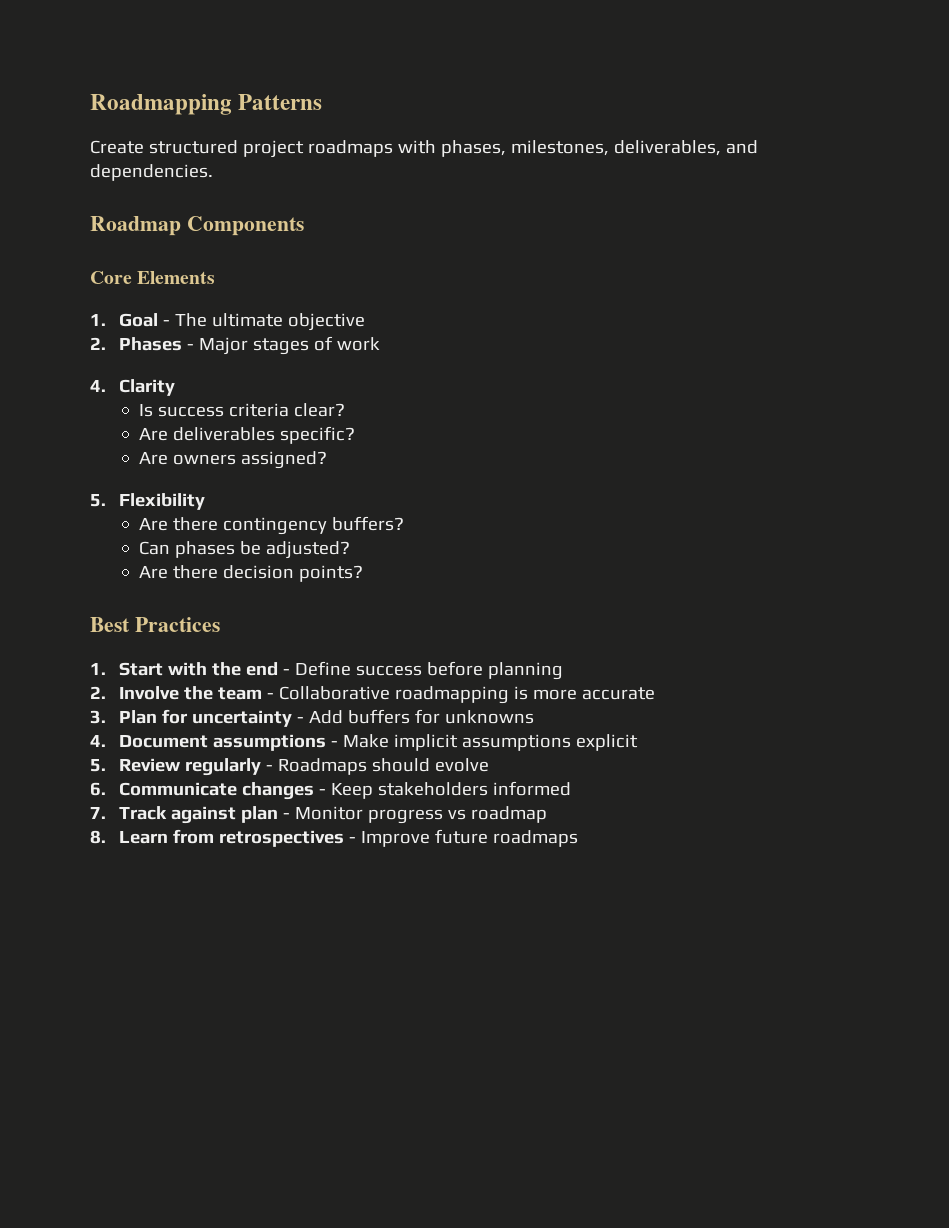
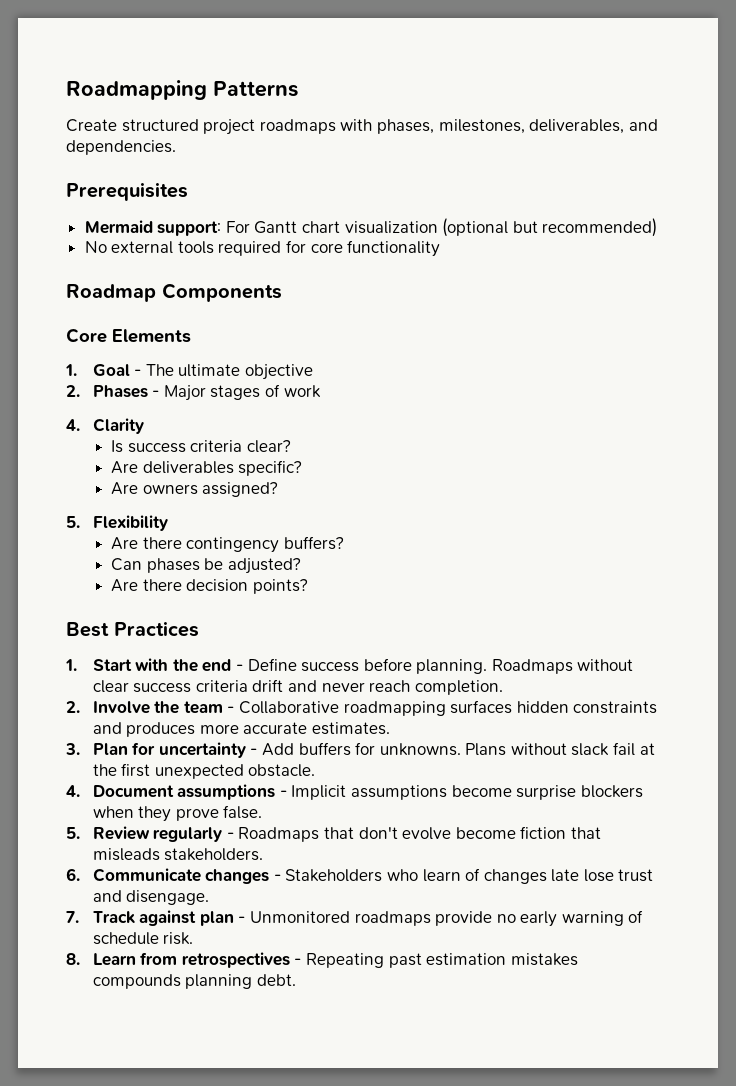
(213, 172) none -> [66,182,188,201] [84,218,658,237] [84,240,441,257] // Prerequisites // Mermaid support: For Gantt chart visualization (optional but recommended) // No external tools required for core functionality
[487,662,563,680] planning -> [416,659,634,674] [92,679,503,695] planning. Roadmaps without clear success criteria drift and never reach completion.
[513,686,528,700] is -> [450,700,658,714] [92,722,196,737] surfaces hidden constraints and produces
(655, 693) none -> [311,722,390,735] estimates.
[444,710,534,724] [90,734,638,751] unknowns // 4. Document assumptions - Make implicit assumptions explicit -> [379,742,655,756] [92,763,316,779] [66,784,643,800] [92,805,263,822] unknowns. Plans without slack fail at the first unexpected obstacle. // 4. Document assumptions - Implicit assumptions become surprise blockers when they prove false.
[371,758,430,772] should -> [323,827,398,839] that don't
(489, 765) none -> [455,826,601,839] [92,848,264,861] become fiction that misleads stakeholders.
[330,781,571,799] Keep stakeholders informed -> [285,868,654,884] [92,890,210,905] Stakeholders who learn of changes late lose trust and disengage.
[294,806,547,824] Monitor progress vs roadmap -> [249,910,644,927] [92,932,194,945] Unmonitored roadmaps provide no early warning of schedule risk.
[360,829,578,847] Improve future roadmaps -> [305,953,578,968] [92,974,296,989] Repeating past estimation mistakes compounds planning debt.

